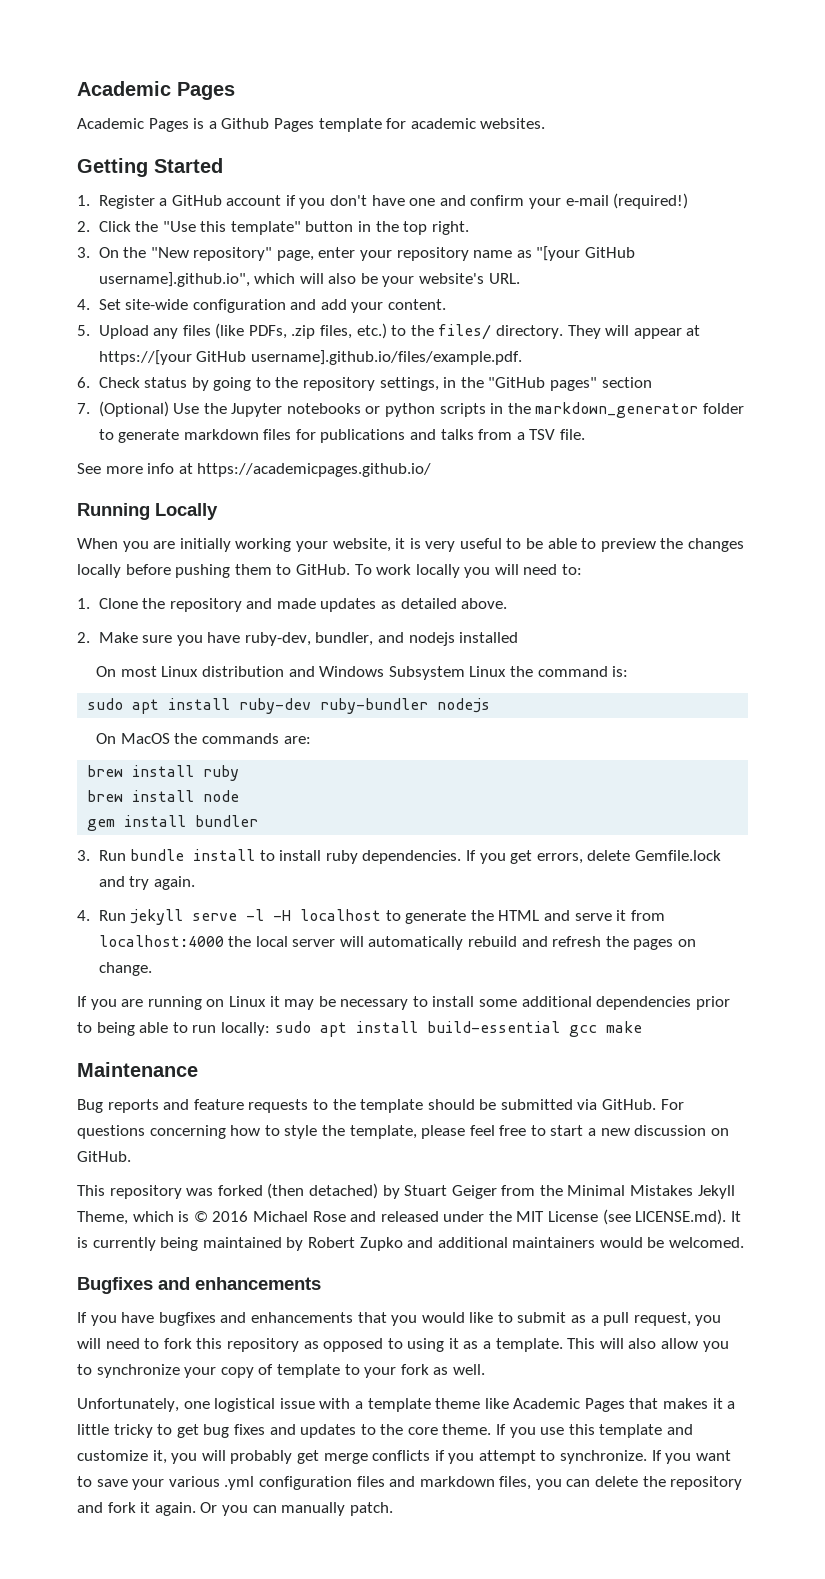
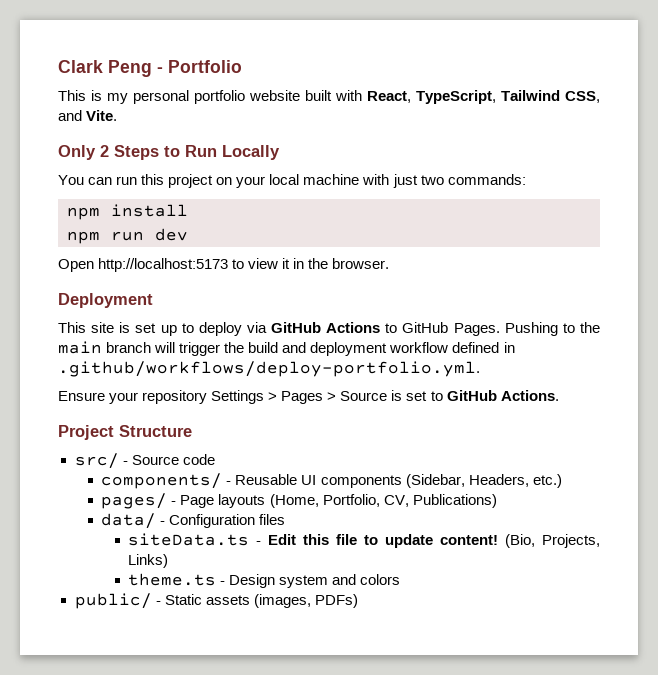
[77,81,235,100] [77,118,546,132] [77,158,223,177] [77,193,689,209] [77,221,469,235] [77,246,635,261] [98,272,520,287] [77,299,447,313] [77,323,701,340] [98,350,522,365] [77,377,652,391] [77,401,744,418] [98,429,585,443] [77,463,432,477] [77,503,218,520] [77,538,745,552] [77,564,583,578] [77,598,508,612] [77,632,519,646] [96,666,629,680] [87,698,491,714] [96,733,311,744] [87,765,240,781] [87,790,240,802] [87,815,259,831] [77,849,721,864] [98,876,195,890] [77,909,665,925] [98,935,696,950] [98,962,152,976] [77,996,730,1010] [77,1021,642,1037] [77,1062,198,1077] [77,1099,684,1113] [77,1125,729,1139] [77,1151,131,1162] [77,1183,735,1199] [77,1209,741,1225] [77,1237,745,1251] [77,1277,321,1294] [77,1312,722,1326] [77,1338,729,1352] [77,1364,485,1378] [77,1398,736,1412] [77,1424,694,1438] [77,1450,731,1464] [77,1476,743,1490] [77,1502,393,1516] Academic Pages // Academic Pages is a Github Pages template for academic websites. // Getting Started // 1. Register a GitHub account if you don't have one and confirm your e-mail (required!) // 2. Click the "Use this template" button in the top right. // 3. On the "New repository" page, enter your repository name as "[your GitHub username].github.io", which will also be your website's URL. // 4. Set site-wide configuration and add your content. // 5. Upload any files (like PDFs, .zip files, etc.) to the files/ directory. They will appear at https://[your GitHub username].github.io/files/example.pdf. // 6. Check status by going to the repository settings, in the "GitHub pages" section // 7. (Optional) Use the Jupyter notebooks or python scripts in the markdown_generator folder to generate markdown files for publications and talks from a TSV file. // See more info at https://academicpages.github.io/ // Running Locally // When you are initially working your website, it is very useful to be able to preview the changes locally before pushing them to GitHub. To work locally you will need to: // 1. Clone the repository and made updates as detailed above. // 2. Make sure you have ruby-dev, bundler, and nodejs installed // On most Linux distribution and Windows Subsystem Linux the command is: // sudo apt install ruby-dev ruby-bundler nodejs // On MacOS the commands are: // brew install ruby // brew install node // gem install bundler // 3. Run bundle install to install ruby dependencies. If you get errors, delete Gemfile.lock and try again. // 4. Run jekyll serve -l -H localhost to generate the HTML and serve it from localhost:4000 the local server will automatically rebuild and refresh the pages on change. // If you are running on Linux it may be necessary to install some additional dependencies prior to being able to run locally: sudo apt install build-essential gcc make // Maintenance // Bug reports and feature requests to the template should be submitted via GitHub. For questions concerning how to style the template, please feel free to start a new discussion on GitHub. // This repository was forked (then detached) by Stuart Geiger from the Minimal Mistakes Jekyll Theme, which is © 2016 Michael Rose and released under the MIT License (see LICENSE.md). It is currently being maintained by Robert Zupko and additional maintainers would be welcomed. // Bugfixes and enhancements // If you have bugfixes and enhancements that you would like to submit as a pull request, you will need to fork this repository as opposed to using it as a template. This will also allow you to synchronize your copy of template to your fork as well. // Unfortunately, one logistical issue with a template theme like Academic Pages that makes it a little tricky to get bug fixes and updates to the core theme. If you use this template and customize it, you will probably get merge conflicts if you attempt to synchronize. If you want to save your various .yml configuration files and markdown files, you can delete the repository and fork it again. Or you can manually patch. -> [58,60,242,77] [58,90,600,104] [58,110,118,121] [58,145,280,160] [58,174,526,188] [67,204,188,220] [67,228,188,244] [58,258,390,272] [58,293,153,308] [58,322,600,336] [58,341,515,356] [58,361,480,377] [58,390,559,404] [58,425,192,440] [74,453,215,469] [101,473,562,489] [101,493,497,509] [101,513,286,529] [128,533,601,548] [128,554,169,568] [128,573,401,588] [74,593,358,609] Clark Peng - Portfolio // This is my personal portfolio website built with React, TypeScript, Tailwind CSS, and Vite. // Only 2 Steps to Run Locally // You can run this project on your local machine with just two commands: // npm install // npm run dev // Open http://localhost:5173 to view it in the browser. // Deployment // This site is set up to deploy via GitHub Actions to GitHub Pages. Pushing to the main branch will trigger the build and deployment workflow defined in .github/workflows/deploy-portfolio.yml. // Ensure your repository Settings > Pages > Source is set to GitHub Actions. // Project Structure // src/ - Source code // components/ - Reusable UI components (Sidebar, Headers, etc.) // pages/ - Page layouts (Home, Portfolio, CV, Publications) // data/ - Configuration files // siteData.ts - Edit this file to update content! (Bio, Projects, Links) // theme.ts - Design system and colors // public/ - Static assets (images, PDFs)

